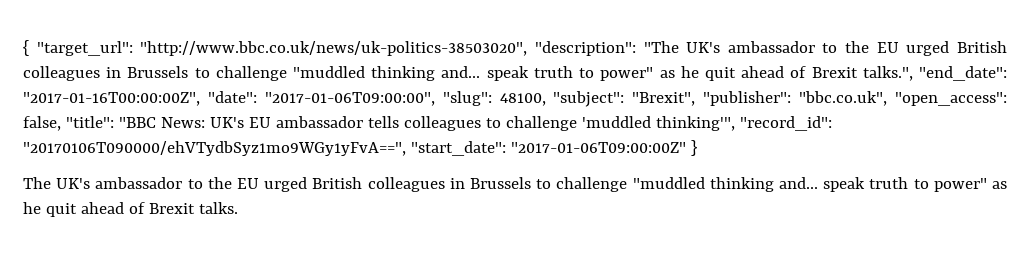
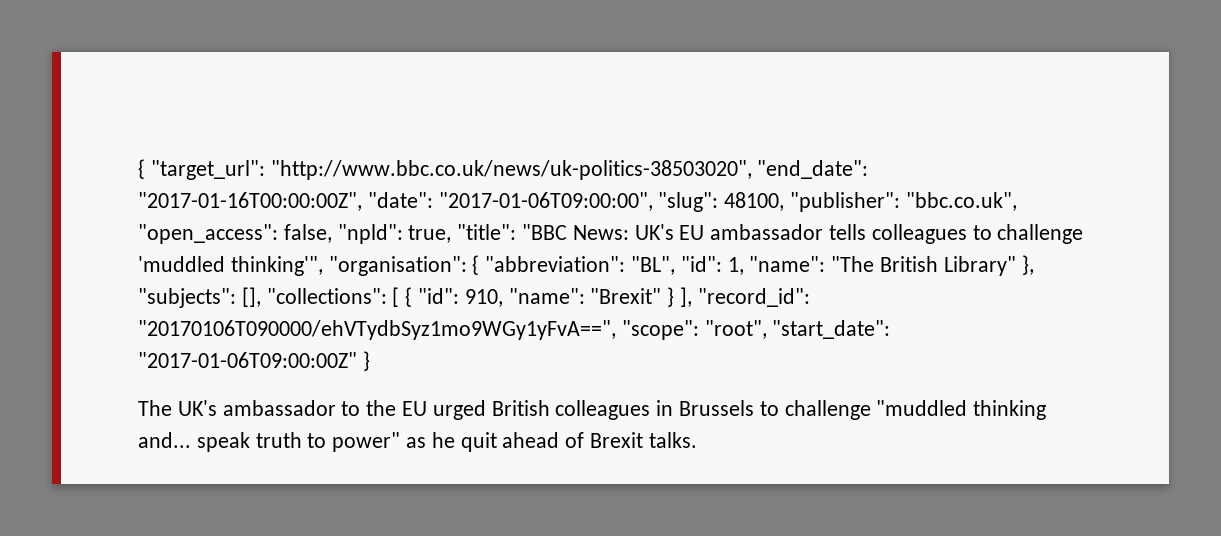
[534,41,1007,56] [23,66,913,81] "description": "The UK's ambassador to the EU urged British colleagues in Brussels to challenge "muddled thinking and... speak truth to power" as he quit ahead of Brexit talks.", -> (752, 170) none
[553,91,696,107] "subject": "Brexit", -> (785, 201) none
(61, 123) none -> [337,224,452,244] "npld": true,
[739,116,832,131] [23,141,406,156] "record_id": "20170106T090000/ehVTydbSyz1mo9WGy1yFvA==", -> [328,255,1034,276] [138,287,810,308] [138,320,767,340] "organisation": { "abbreviation": "BL", "id": 1, "name": "The British Library" }, "subjects": [], "collections": [ { "id": 910, "name": "Brexit" } ], "record_id": "20170106T090000/ehVTydbSyz1mo9WGy1yFvA==", "scope": "root",

